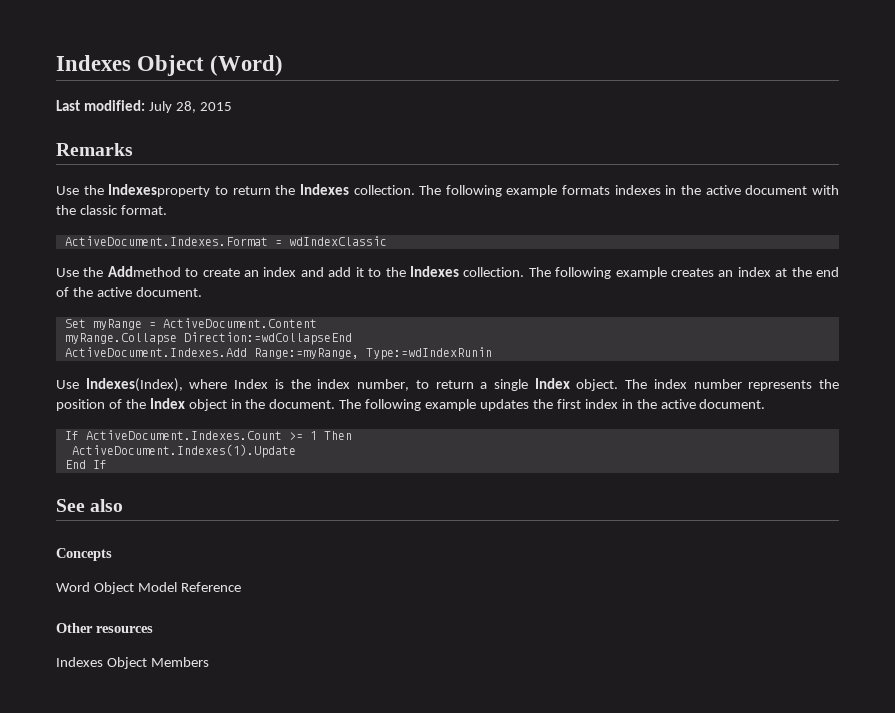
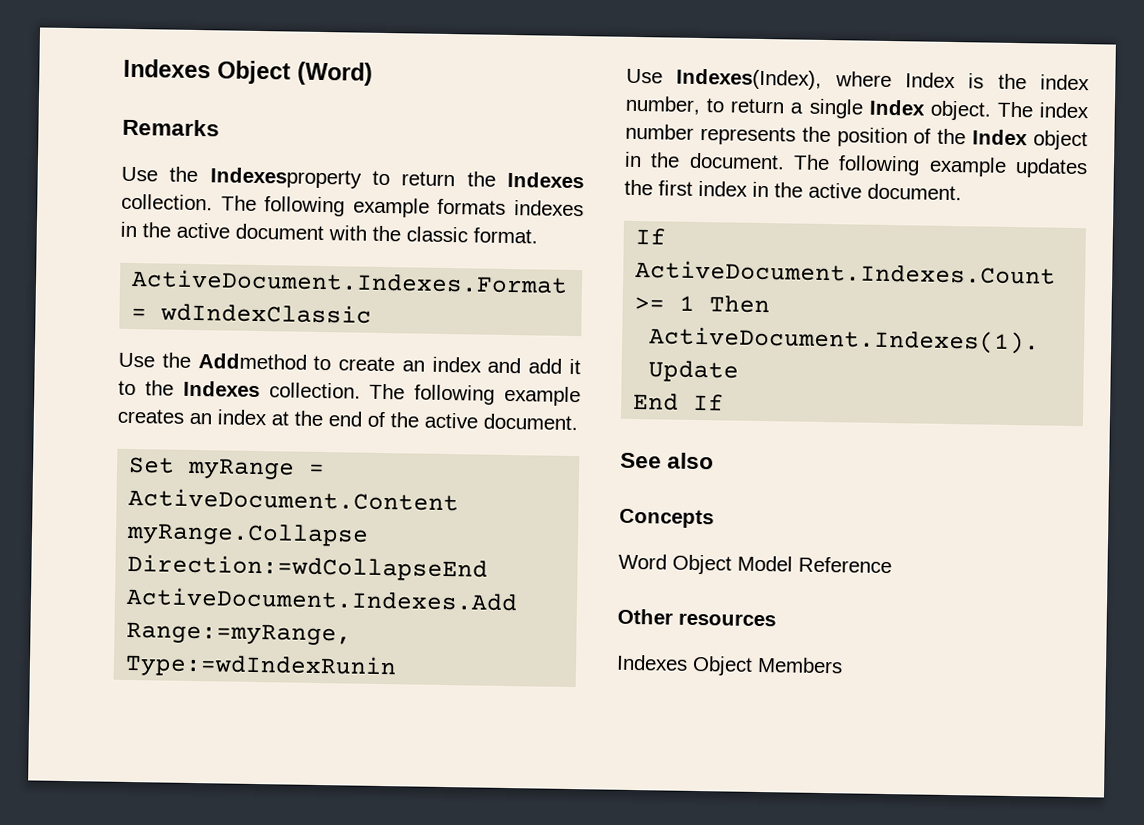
[56,100,232,113] // Last modified: July 28, 2015 -> (373, 73) none

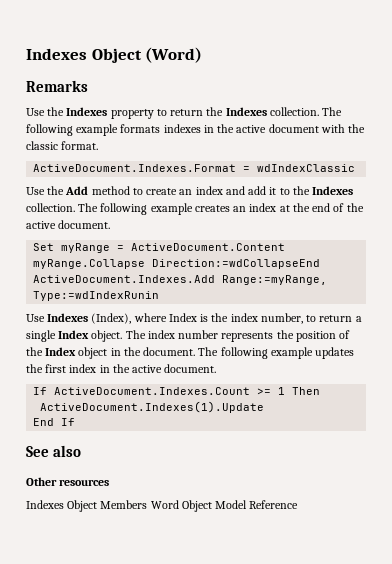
[209,167,362,189] Indexesproperty -> [66,107,154,119] Indexes property
[197,353,307,370] Addmethod -> [65,186,130,195] Add method
[676,68,823,90] Indexes(Index), -> [47,313,132,324] Indexes (Index),
[619,508,714,529] [618,553,892,575] // Concepts // Word Object Model Reference -> (82, 451) none
(843, 665) none -> [150,500,299,512] Word Object Model Reference

